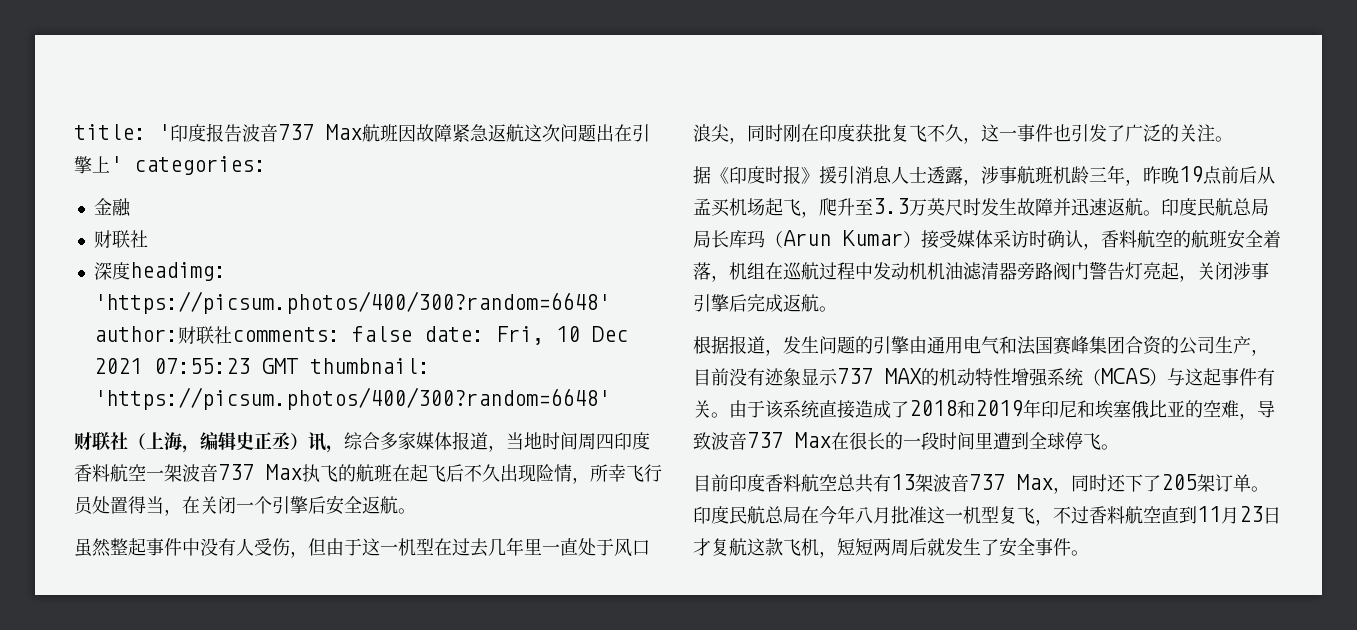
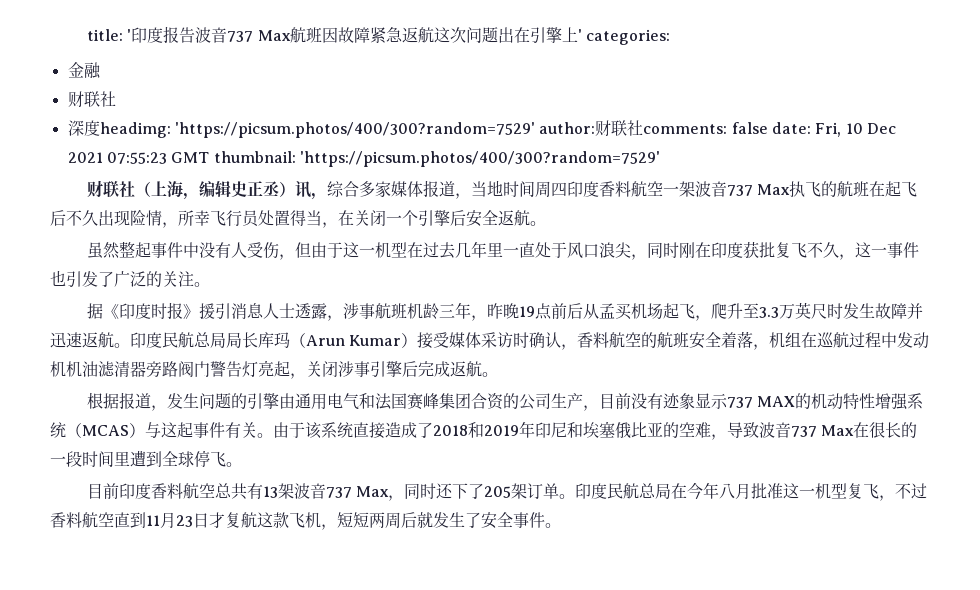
[93,291,610,314] 'https://picsum.photos/400/300?random=6648' -> [174,122,535,138] 'https://picsum.photos/400/300?random=7529'
[93,387,610,410] 'https://picsum.photos/400/300?random=6648' -> [299,151,660,167] 'https://picsum.photos/400/300?random=7529'

